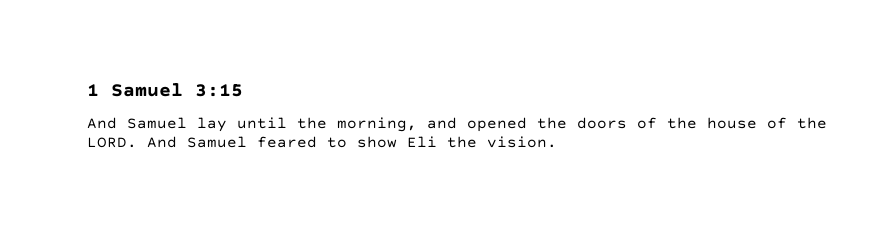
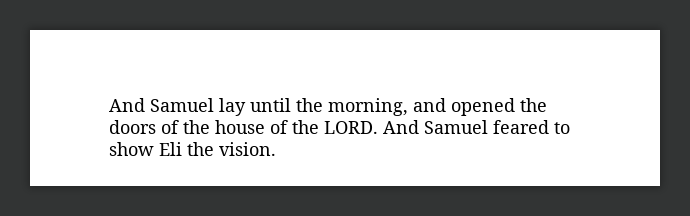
[87,83,243,97] 1 Samuel 3:15 // -> (109, 105) none

